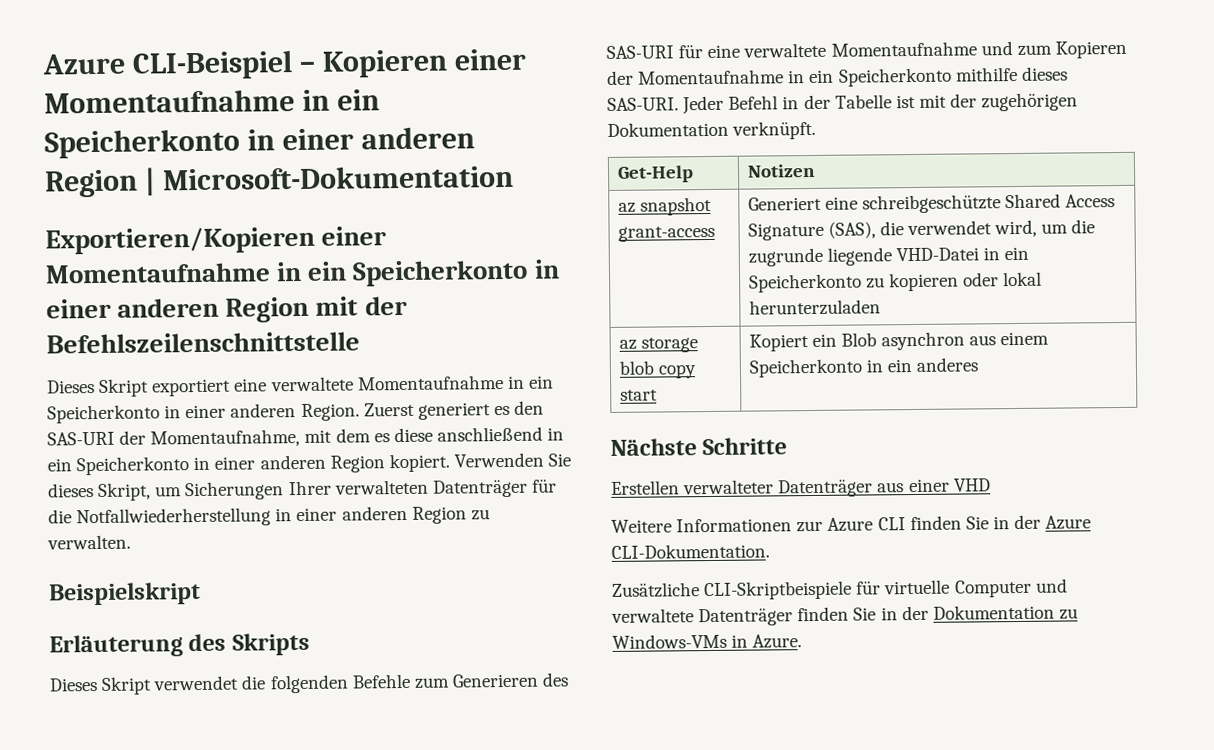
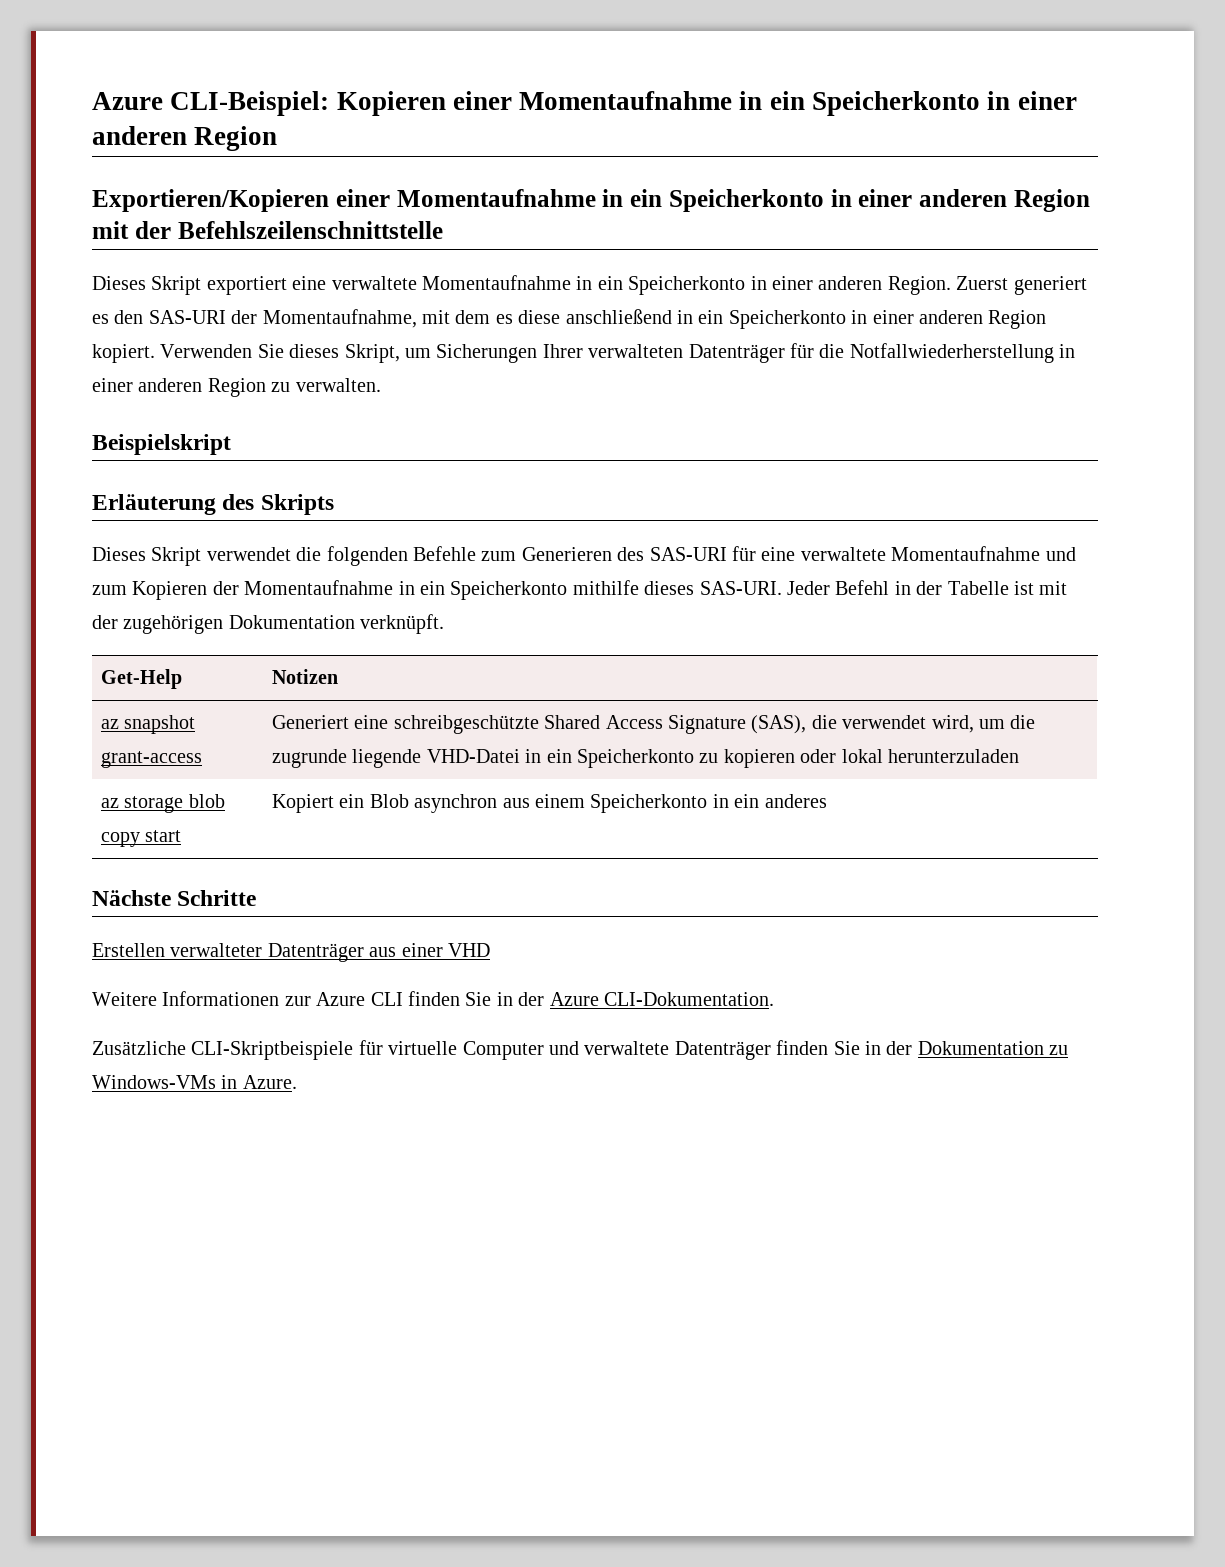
[42,50,317,80] Azure CLI-Beispiel – -> [92,91,330,116] Azure CLI-Beispiel:
[144,164,515,196] | Microsoft-Dokumentation -> (278, 138) none

